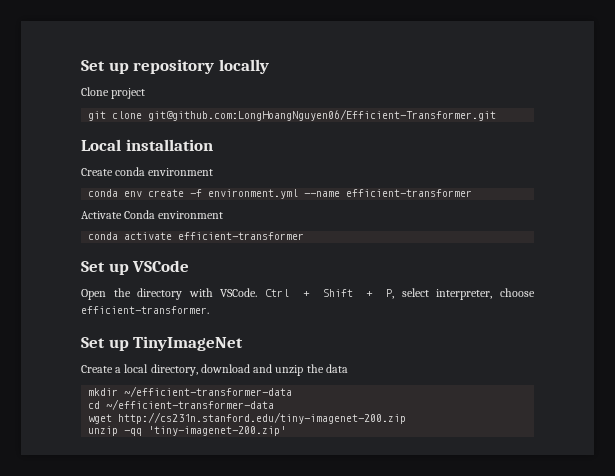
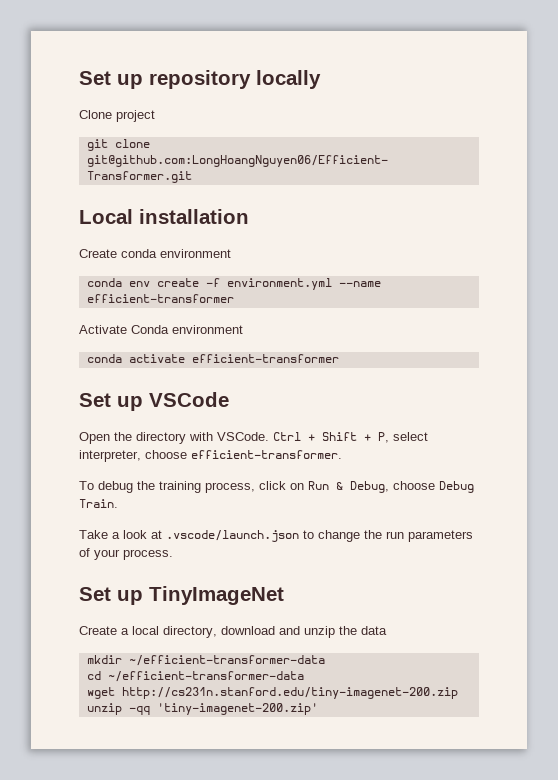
(209, 310) none -> [79,481,474,493] [79,499,118,508] [79,530,473,542] [79,548,173,560] // To debug the training process, click on Run & Debug, choose Debug Train. // Take a look at .vscode/launch.json to change the run parameters of your process.

